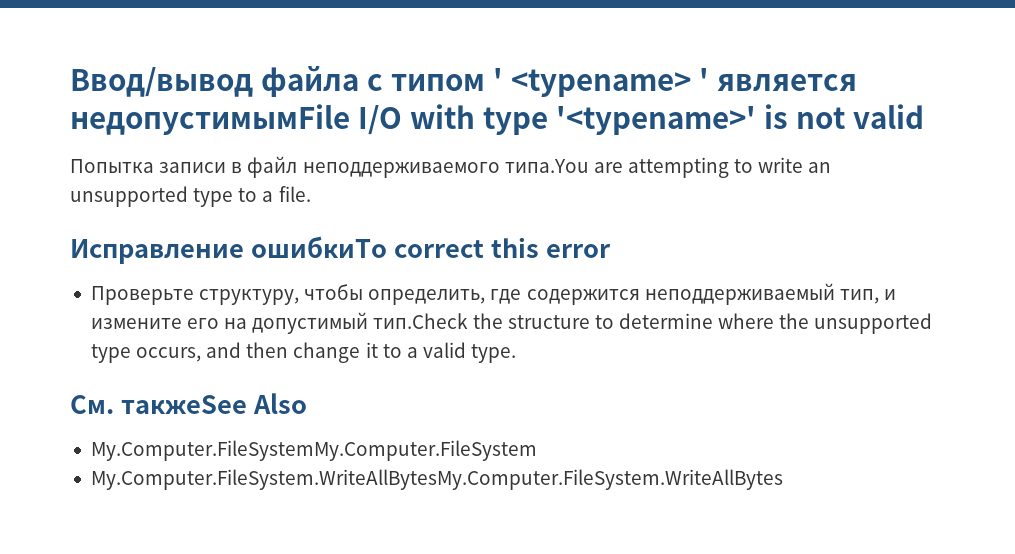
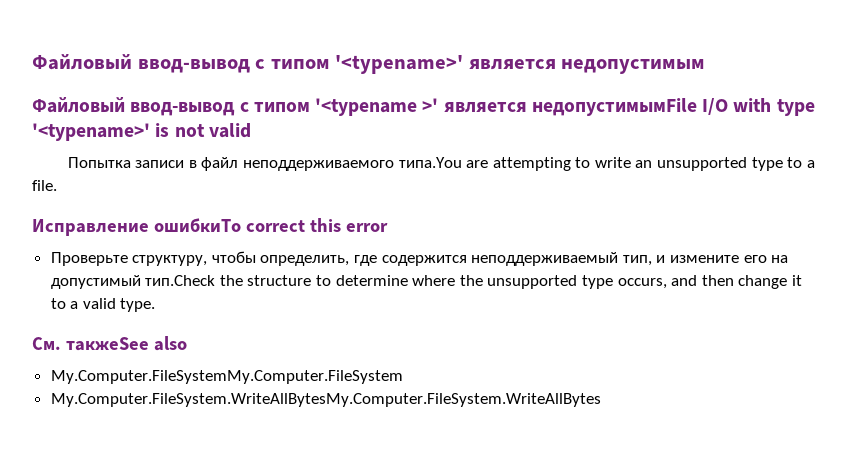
[70,66,709,97] Ввод/вывод файла с типом ' <typename> ' -> [32,54,706,74] [32,97,439,116] Файловый ввод-вывод с типом '<typename>' является недопустимым // Файловый ввод-вывод с типом '<typename >'
[252,393,307,414] Also -> [153,336,187,351] also

